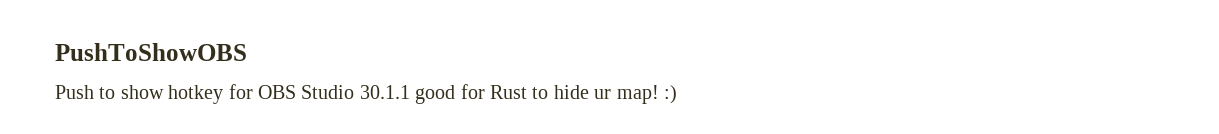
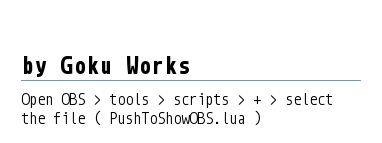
[55,43,247,61] [55,84,677,104] PushToShowOBS // Push to show hotkey for OBS Studio 30.1.1 good for Rust to hide ur map! :) -> [21,56,190,77] [21,93,333,108] [21,110,261,126] by Goku Works // Open OBS > tools > scripts > + > select the file ( PushToShowOBS.lua )

